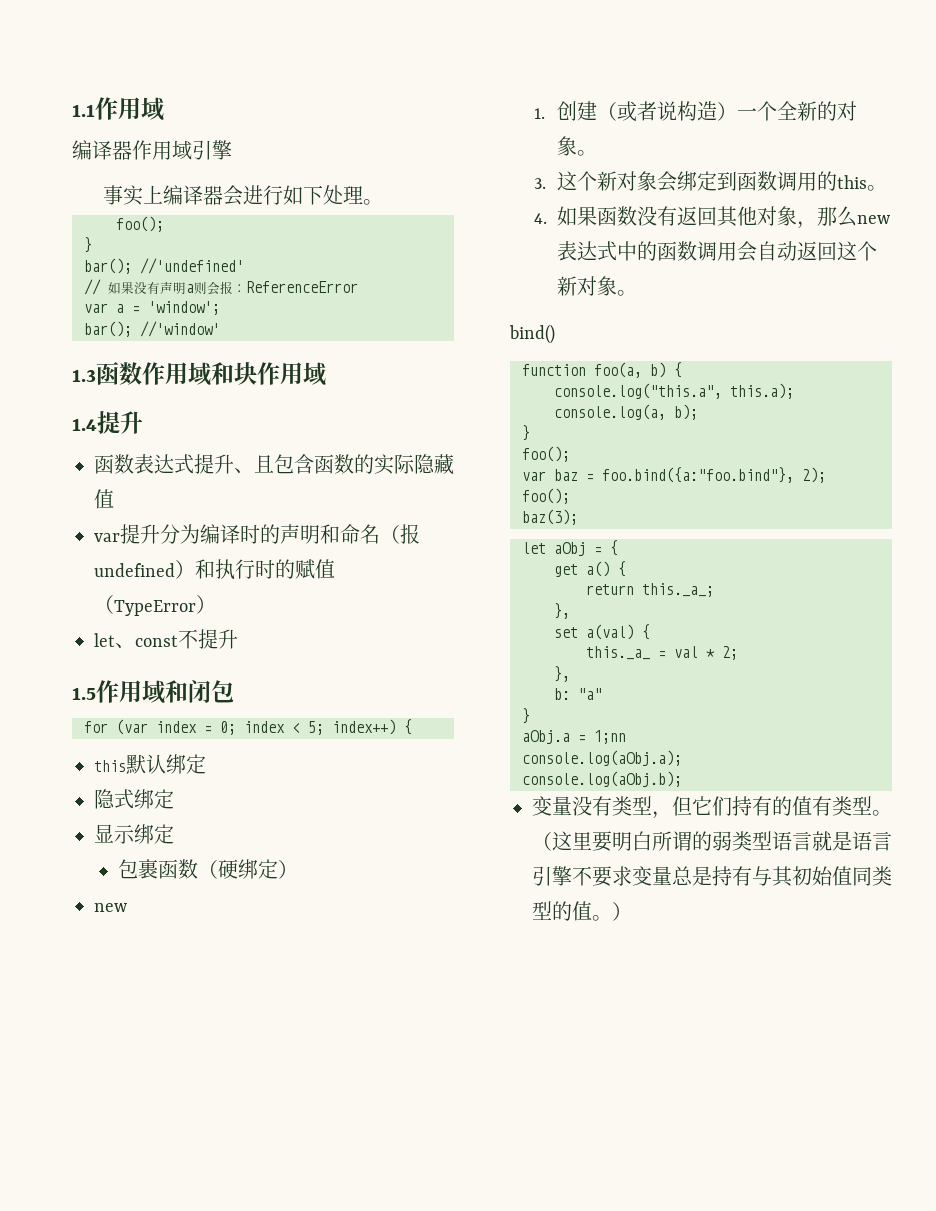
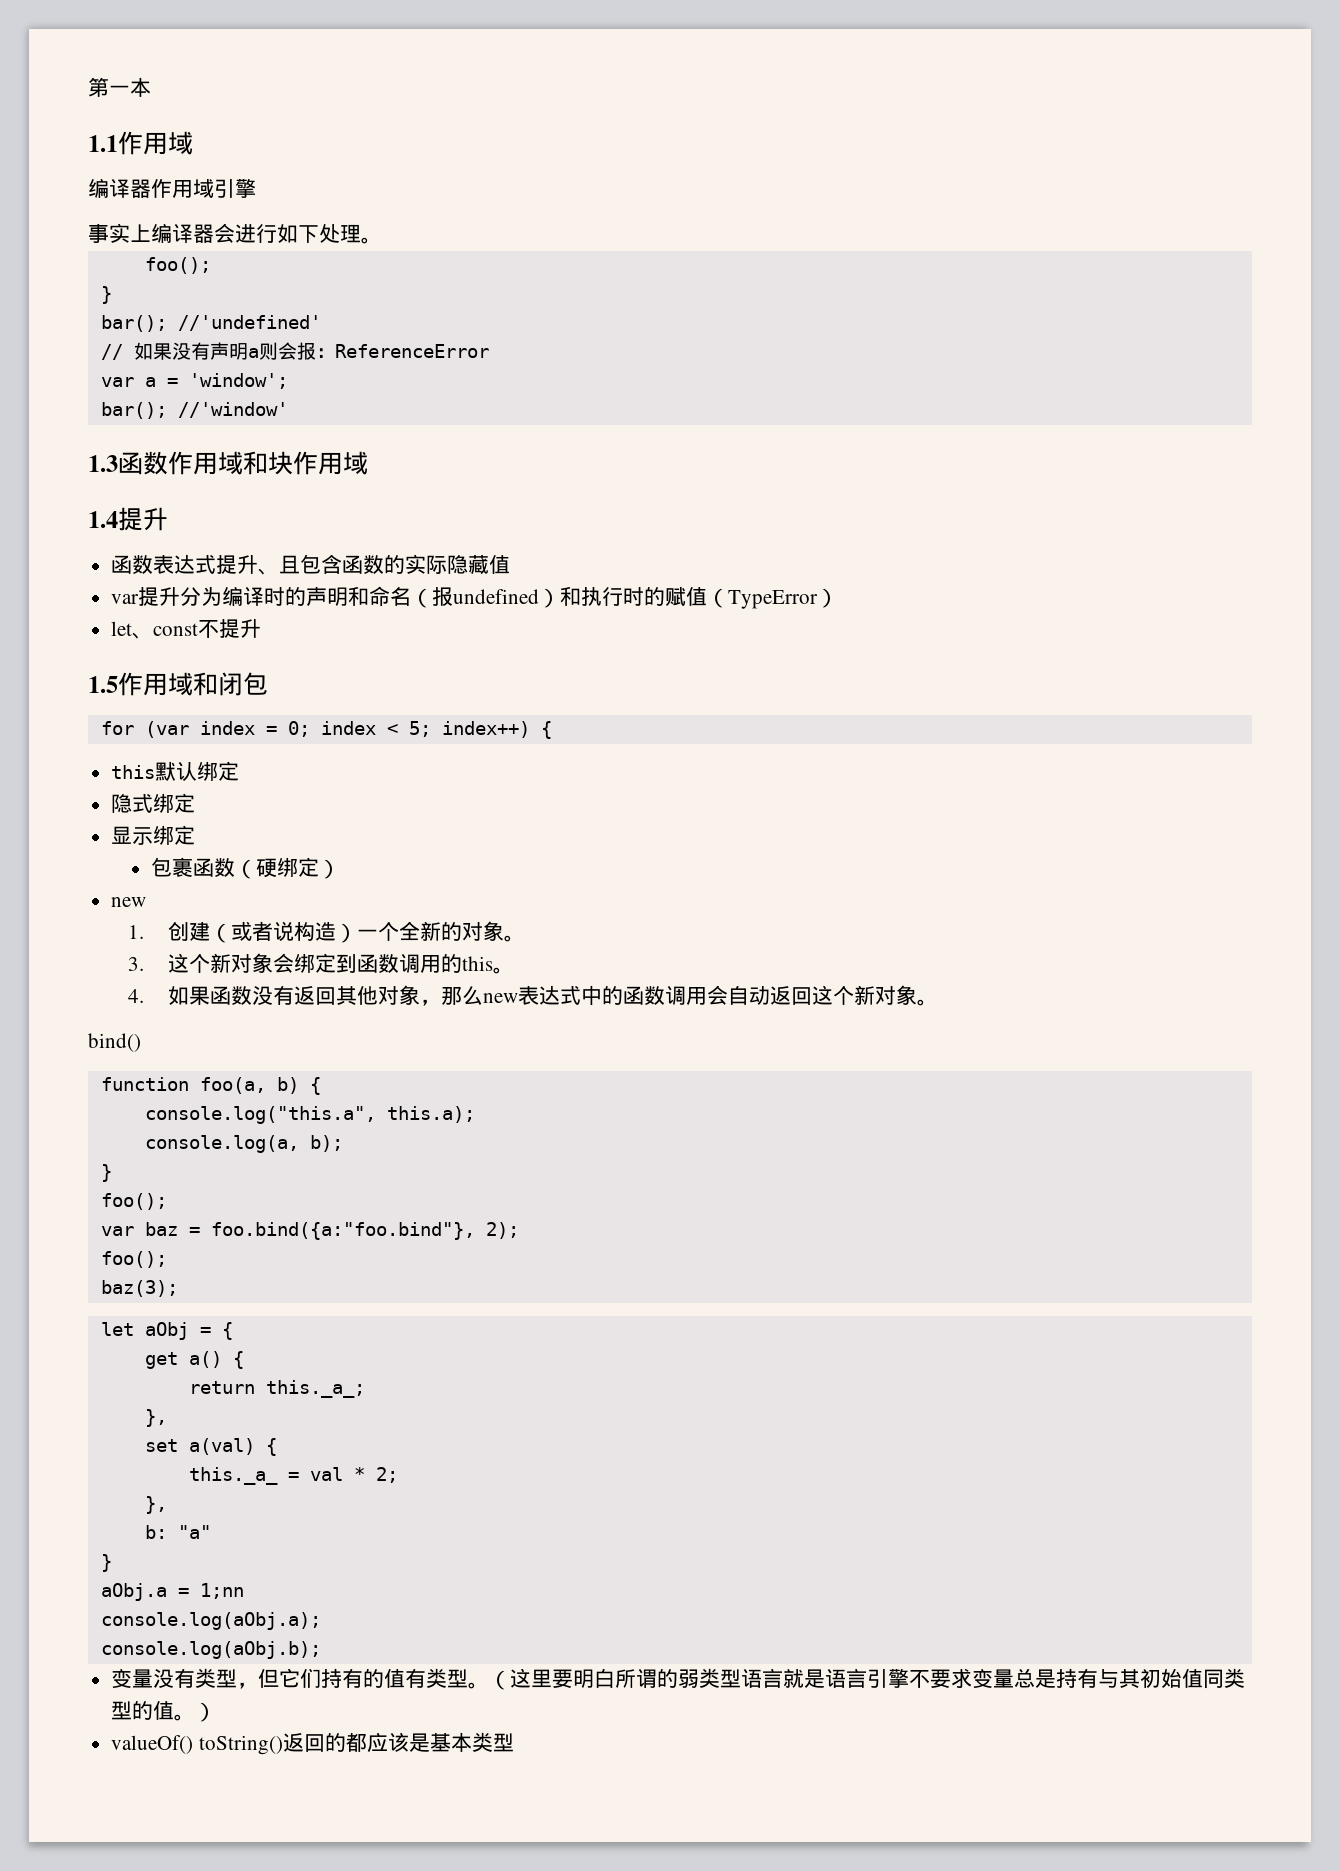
(72, 110) none -> [88,77,151,97] 第一本 //
(632, 911) none -> [111,1732,514,1755] // valueOf() toString()返回的都应该是基本类型

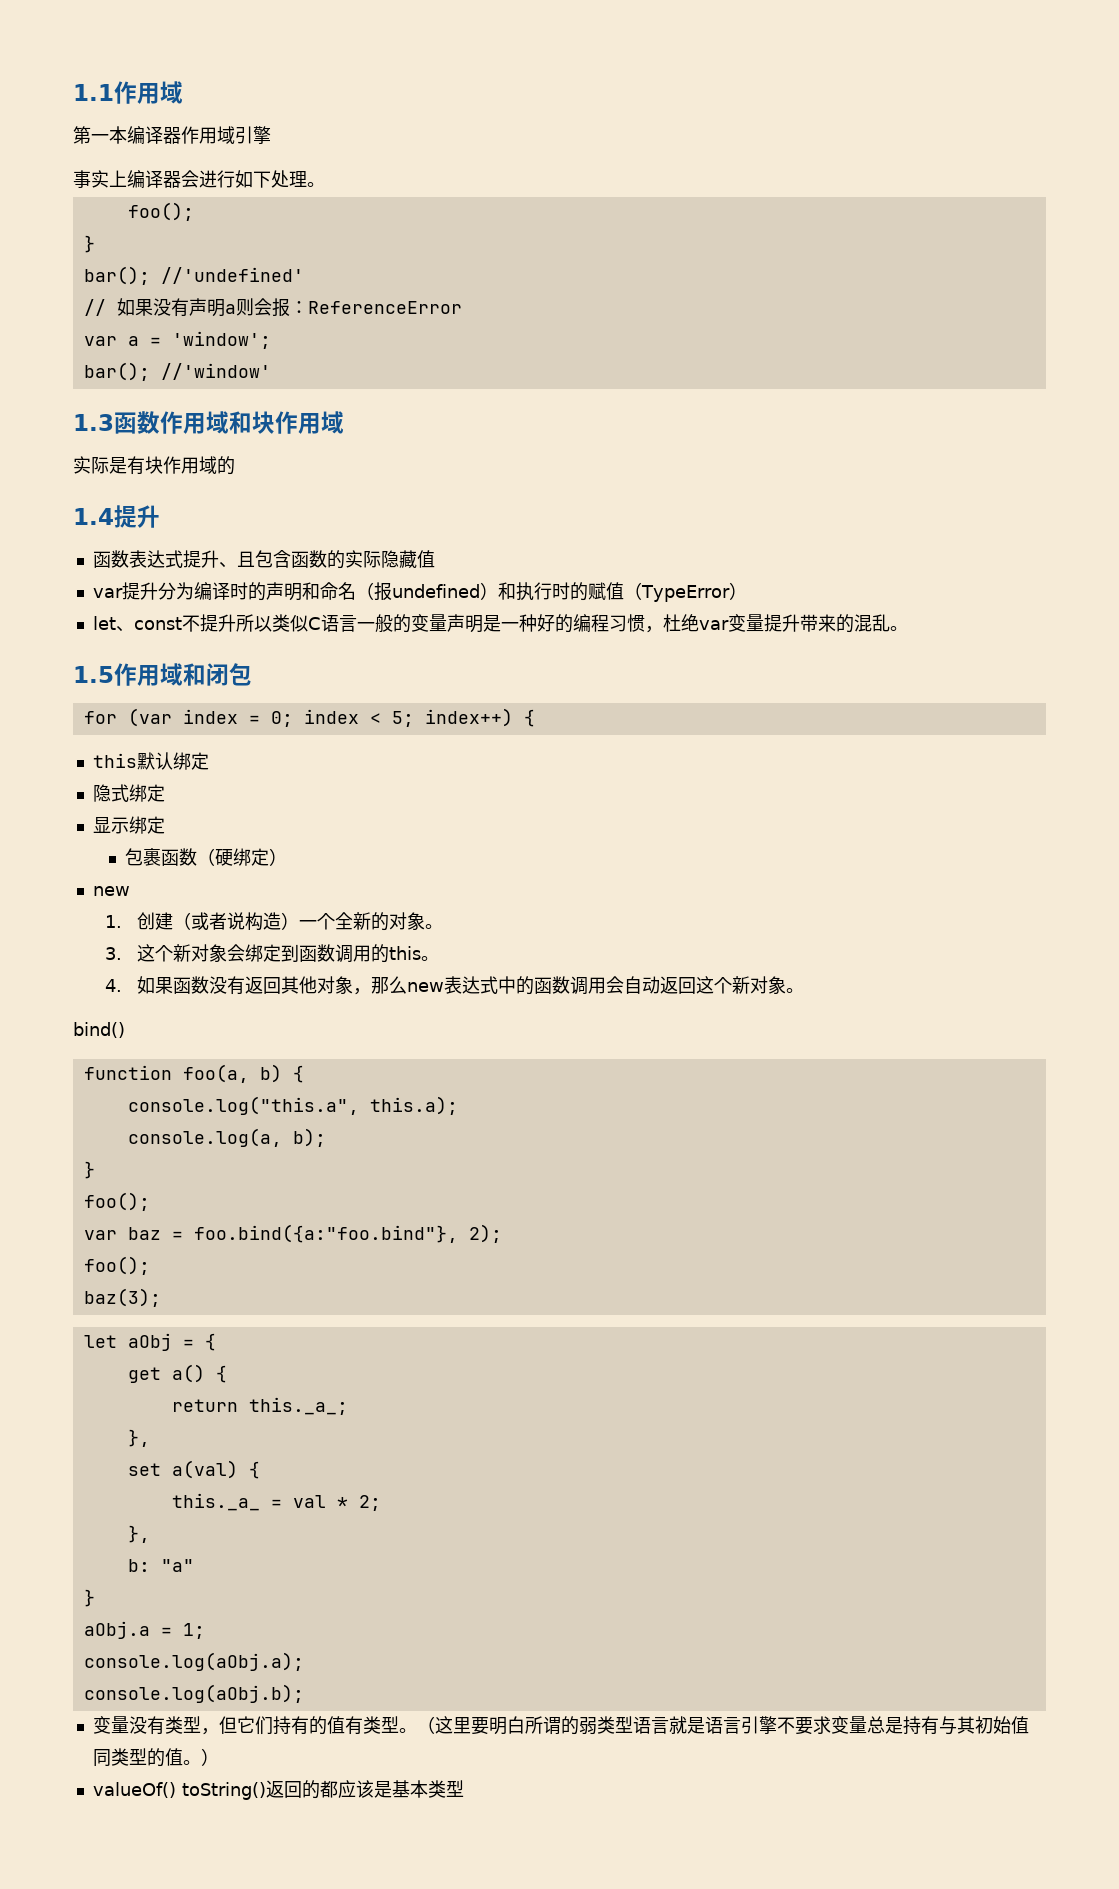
[88,77,151,97] 第一本 // -> (73, 92) none
(193, 143) none -> [73,126,127,144] 第一本
(368, 463) none -> [73,456,235,475] // 实际是有块作用域的
(262, 628) none -> [235,614,908,633] 所以类似C语言一般的变量声明是一种好的编程习惯，杜绝var变量提升带来的混乱。
[199,1583,244,1599] 1;nn -> [182,1623,205,1639] 1;

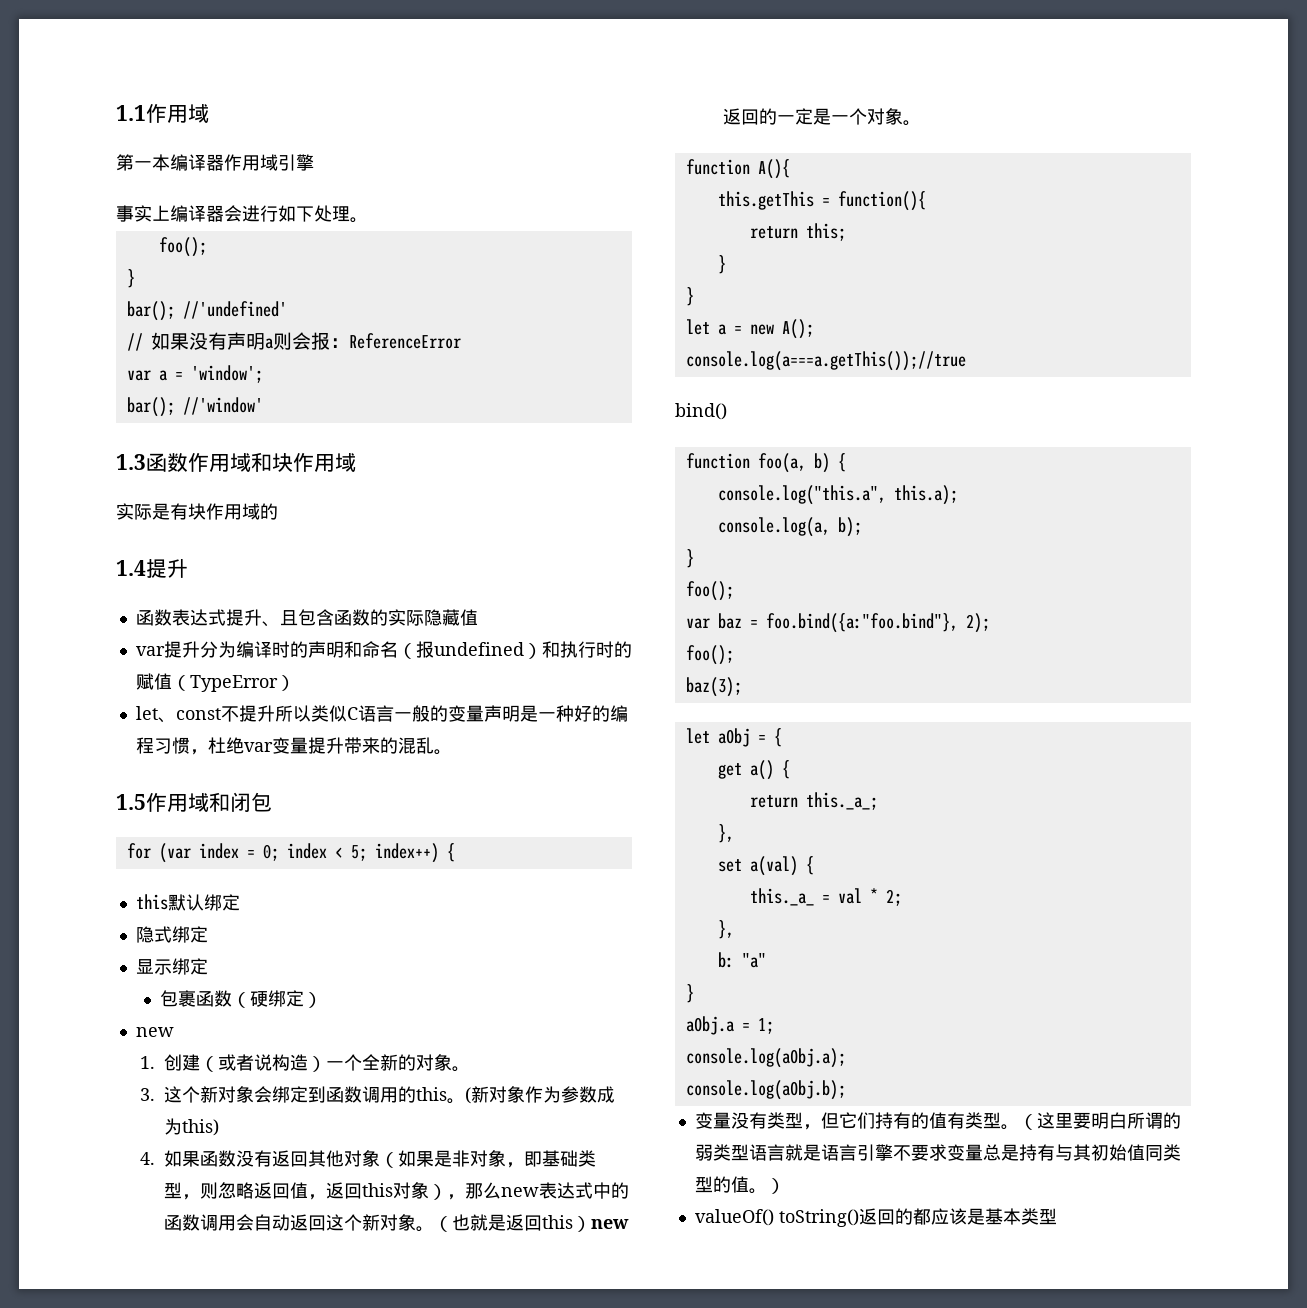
(440, 958) none -> [465,1086,616,1104] [164,1118,220,1136] (新对象作为参数成为this)
(354, 985) none -> [380,1150,597,1168] [164,1182,448,1200] （如果是非对象，即基础类型，则忽略返回值，返回this对象）
(805, 990) none -> [434,1214,630,1232] [723,108,922,126] [685,159,790,179] [717,191,926,211] [749,223,846,241] [717,255,726,274] [685,287,694,306] [685,319,814,339] [685,351,966,371] （也就是返回this）new返回的一定是一个对象。 // function A(){ // this.getThis = function(){ // return this; // } // } // let a = new A(); // console.log(a===a.getThis());//true

